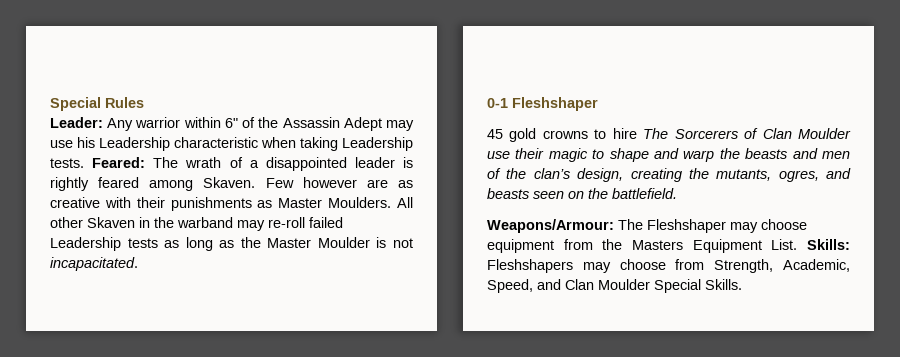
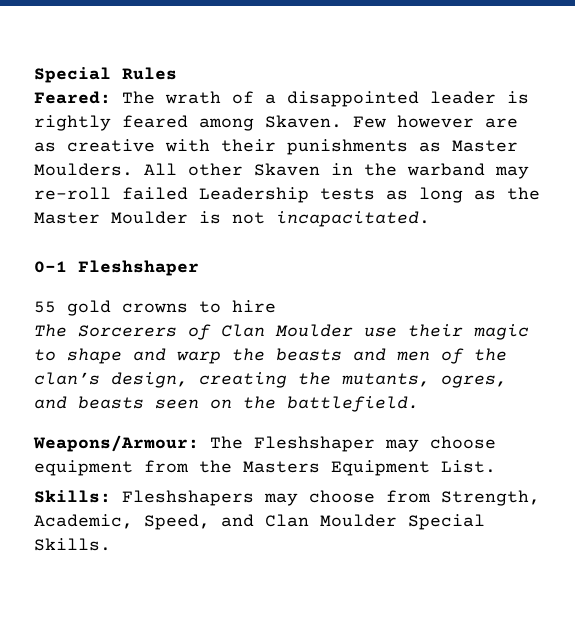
[50,117,415,131] [50,137,413,151] [50,158,84,168] Leader: Any warrior within 6" of the Assassin Adept may use his Leadership characteristic when taking Leadership tests. -> (177, 73) none
[487,129,503,139] 45 -> [34,301,56,313] 55
(637, 133) none -> (276, 306) //
(798, 244) none -> (496, 466) //

